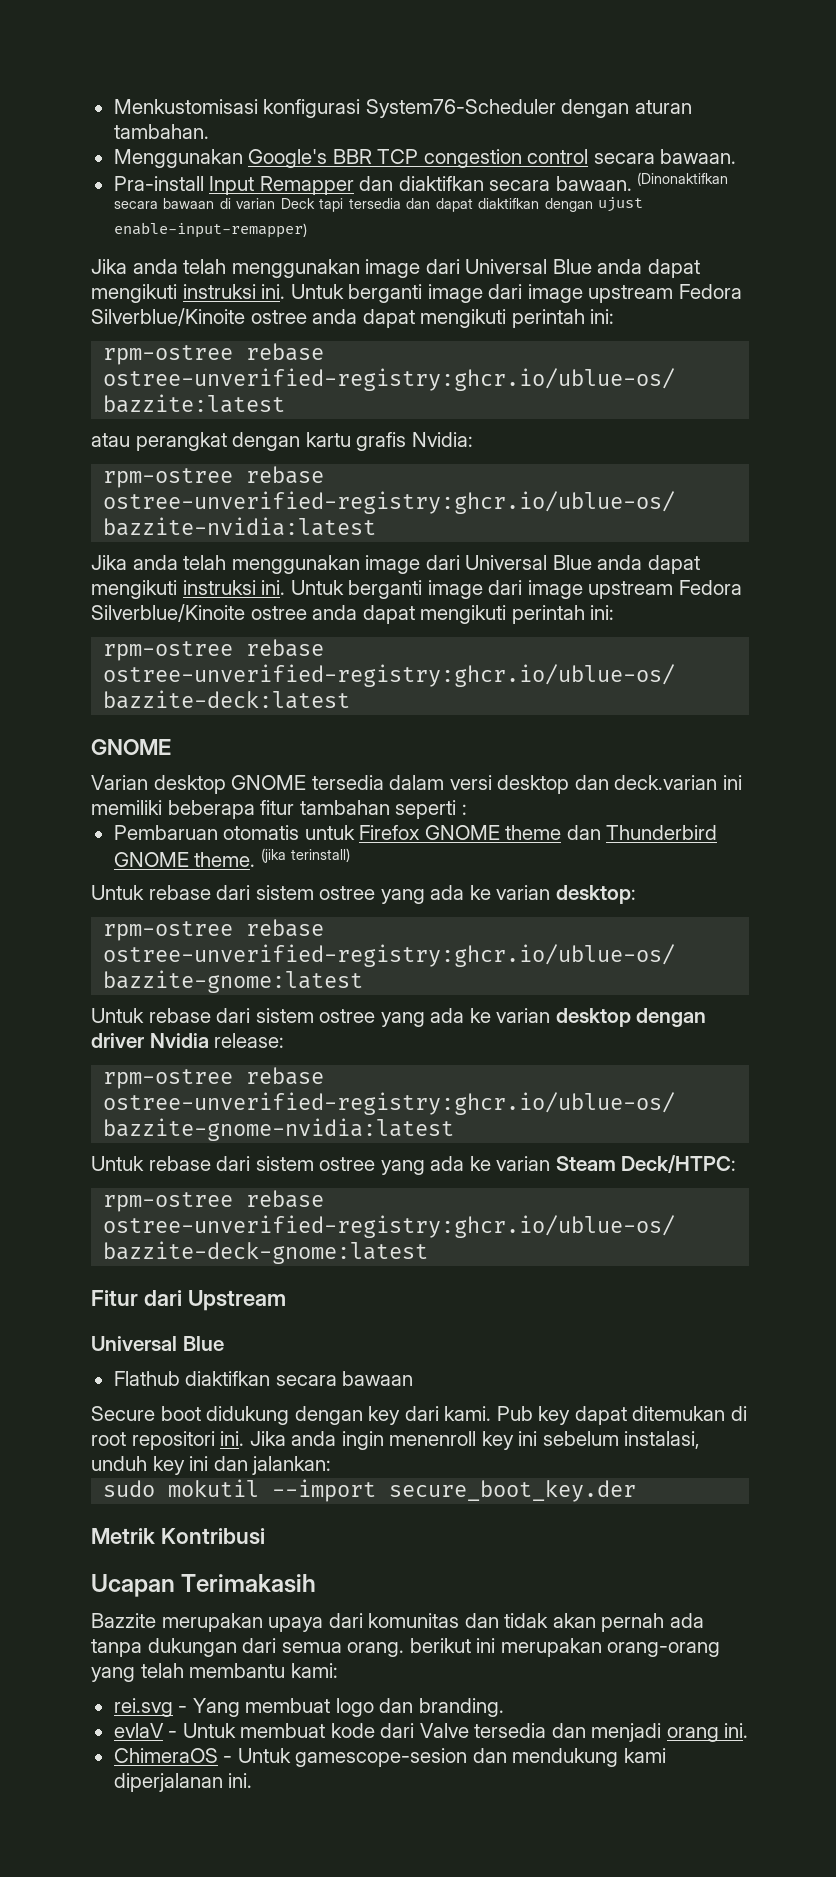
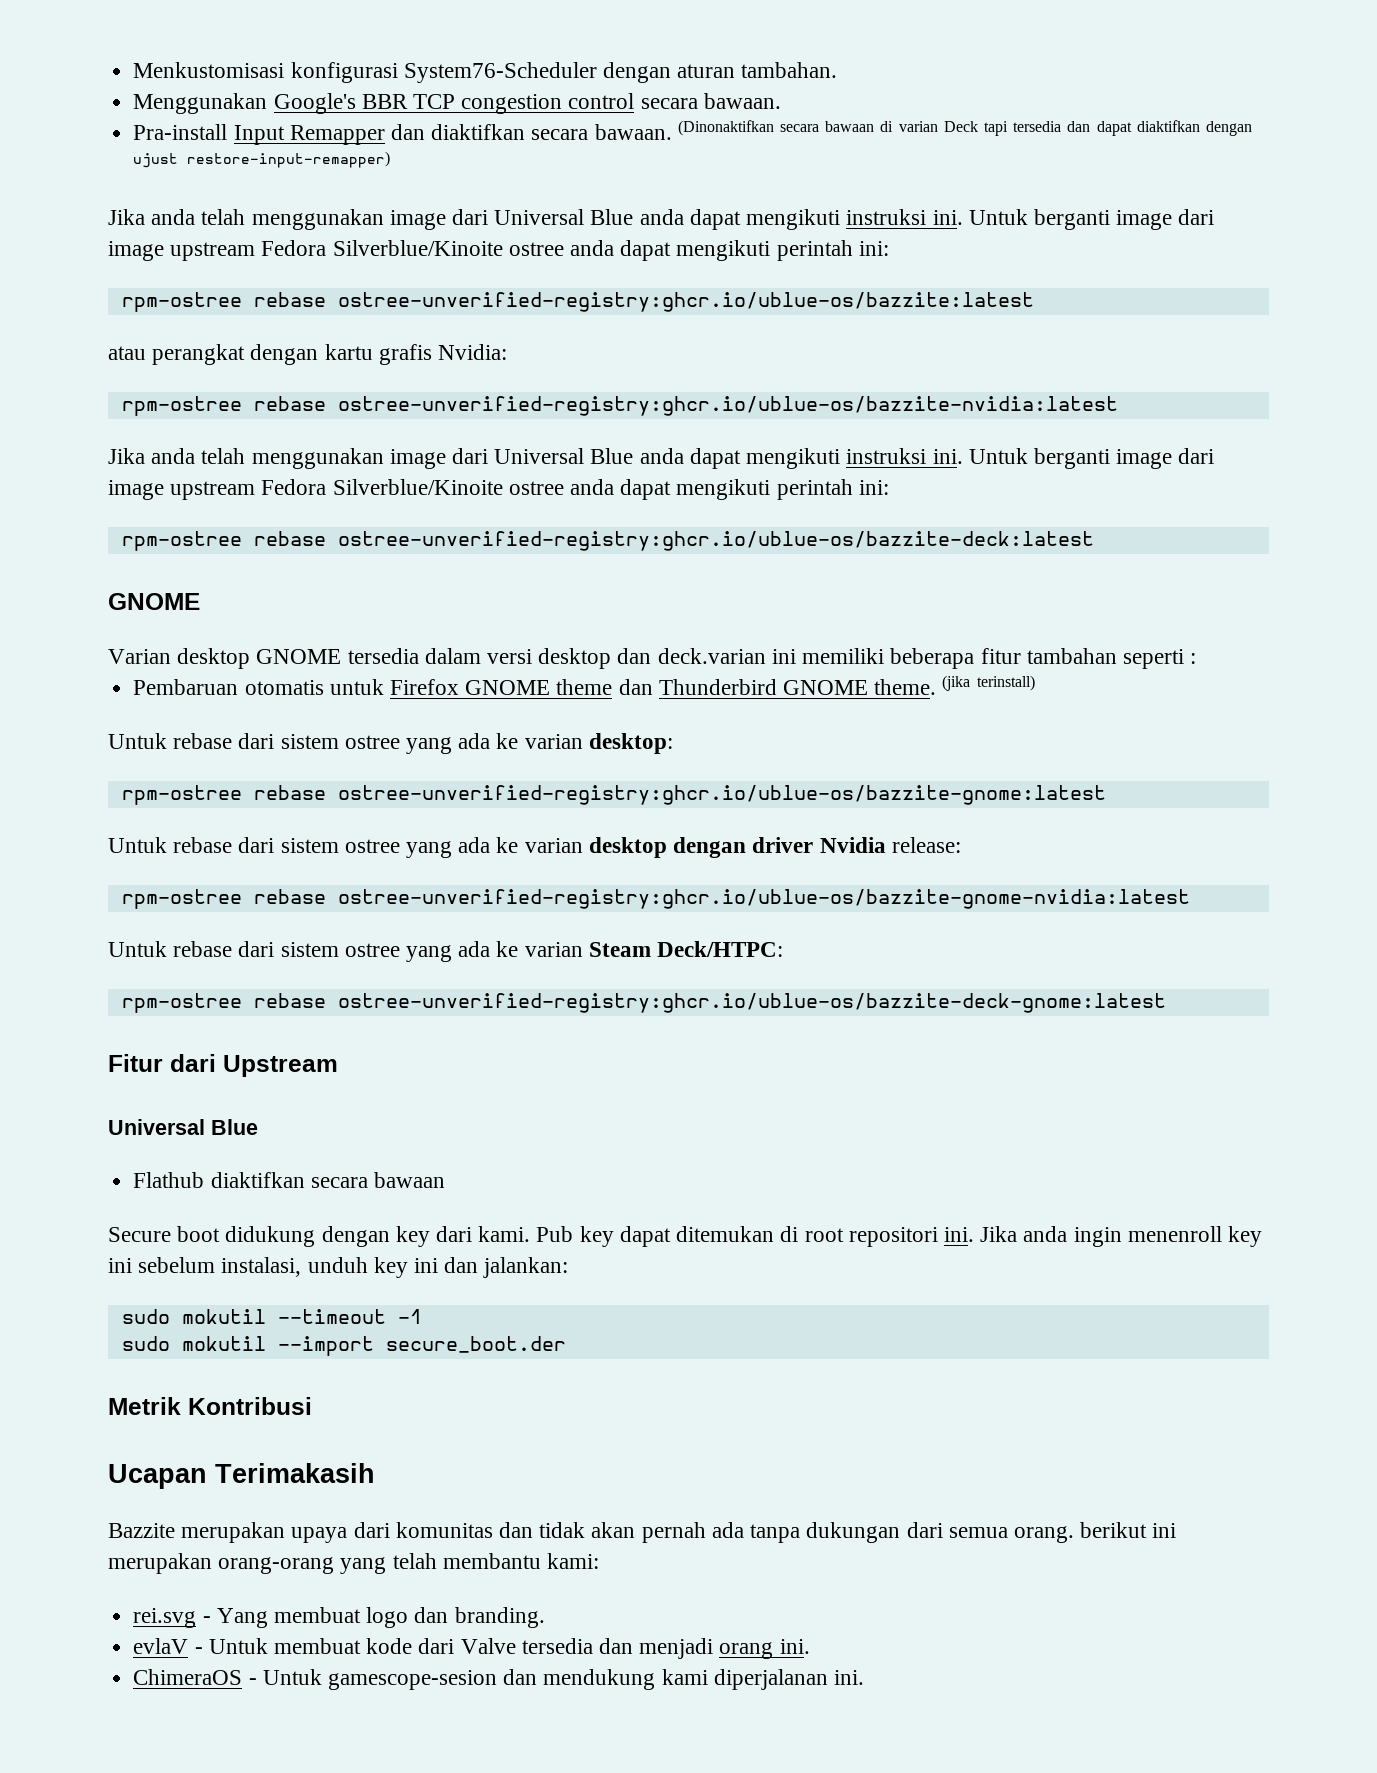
[113,222,307,238] enable-input-remapper) -> [187,151,391,168] restore-input-remapper)
(332, 1465) none -> [121,1309,422,1324] // sudo mokutil --timeout -1
[389,1480,637,1502] secure_boot_key.der -> [385,1336,566,1353] secure_boot.der

